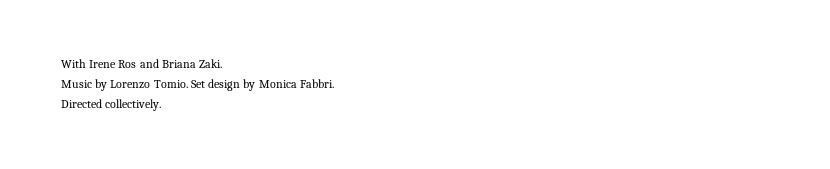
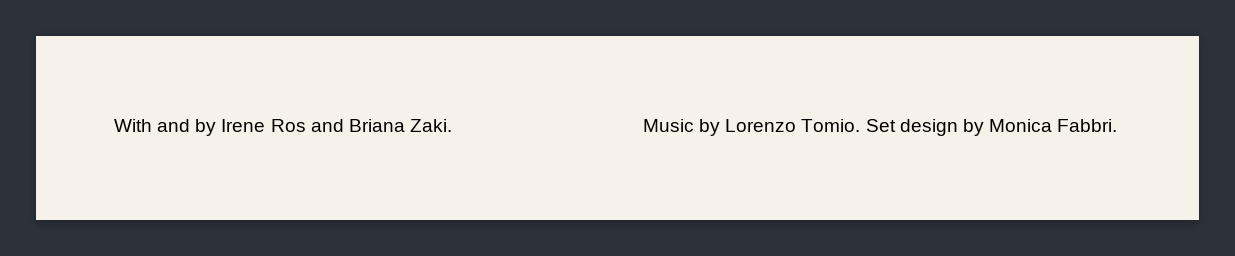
(86, 63) none -> [157,119,217,136] and by
[61,99,162,111] // Directed collectively. -> (1118, 125) none

